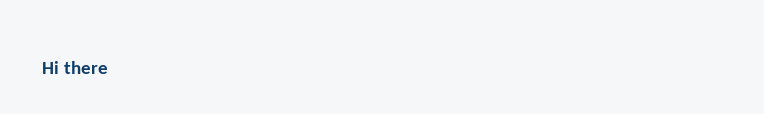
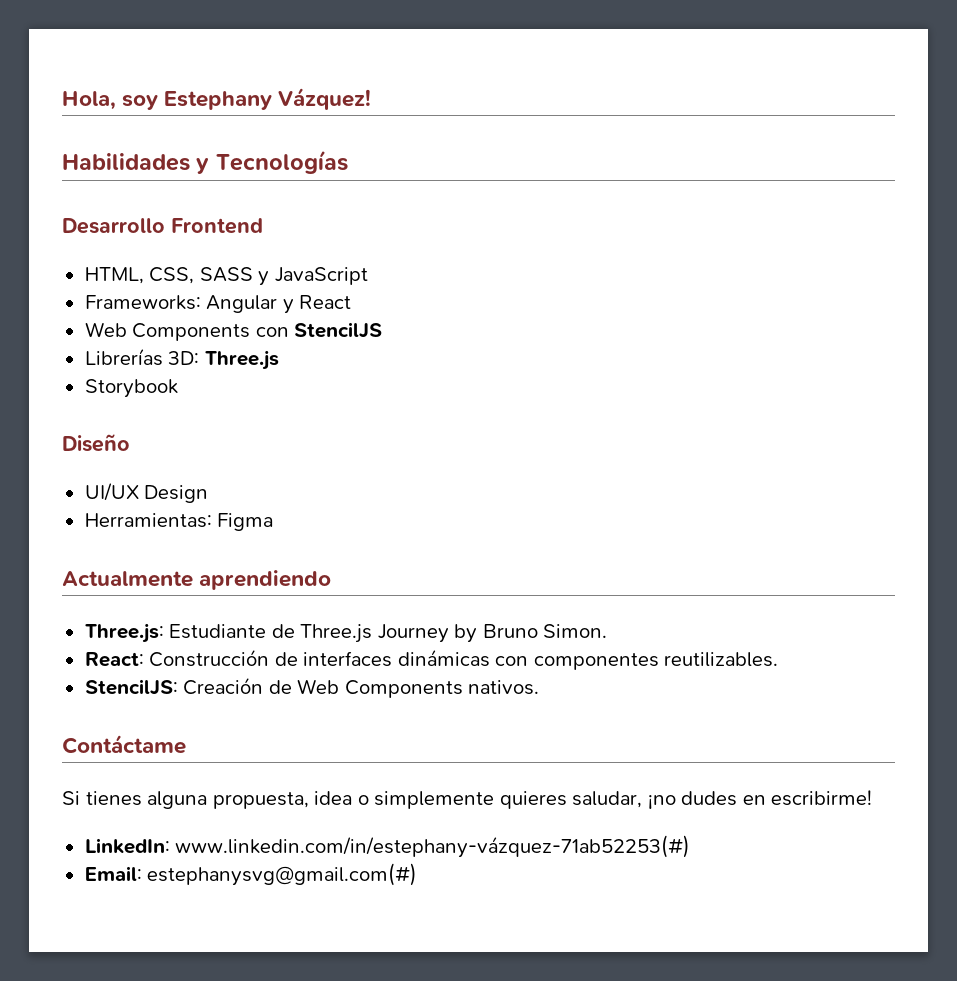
[42,61,108,74] Hi there -> [62,87,372,110] [62,150,348,174] [62,218,263,234] [84,267,368,286] [84,295,352,314] [84,322,383,341] [84,348,279,370] [84,379,178,398] [62,434,130,452] [84,483,209,503] [84,513,274,531] [62,570,332,590] [84,623,608,643] [84,649,779,670] [84,677,540,698] [62,734,186,754] [62,790,873,809] [84,835,691,858] [84,863,418,886] Hola, soy Estephany Vázquez! // Habilidades y Tecnologías // Desarrollo Frontend // HTML, CSS, SASS y JavaScript // Frameworks: Angular y React // Web Components con StencilJS // Librerías 3D: Three.js // Storybook // Diseño // UI/UX Design // Herramientas: Figma // Actualmente aprendiendo // Three.js: Estudiante de Three.js Journey by Bruno Simon. // React: Construcción de interfaces dinámicas con componentes reutilizables. // StencilJS: Creación de Web Components nativos. // Contáctame // Si tienes alguna propuesta, idea o simplemente quieres saludar, ¡no dudes en escribirme! // LinkedIn: www.linkedin.com/in/estephany-vázquez-71ab52253(#) // Email: estephanysvg@gmail.com(#)

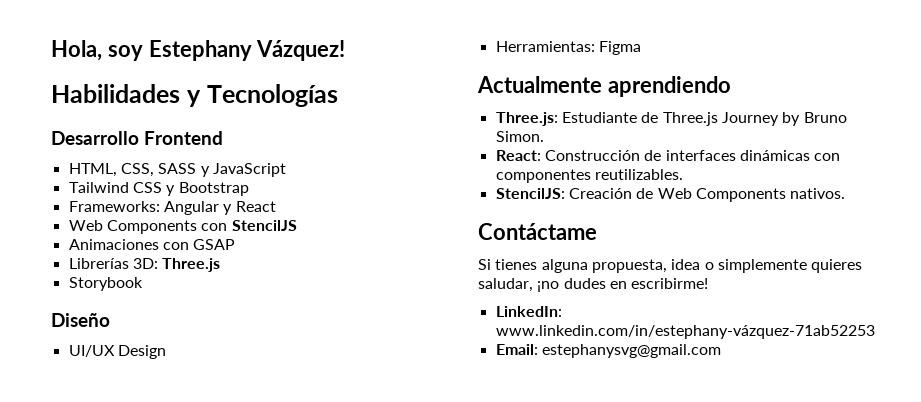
(368, 276) none -> [68,182,249,196] // Tailwind CSS y Bootstrap
(383, 330) none -> [68,239,236,250] // Animaciones con GSAP
[175,835,691,858] www.linkedin.com/in/estephany-vázquez-71ab52253(#) -> [495,325,875,339] www.linkedin.com/in/estephany-vázquez-71ab52253
[147,863,418,886] estephanysvg@gmail.com(#) -> [541,344,721,358] estephanysvg@gmail.com

